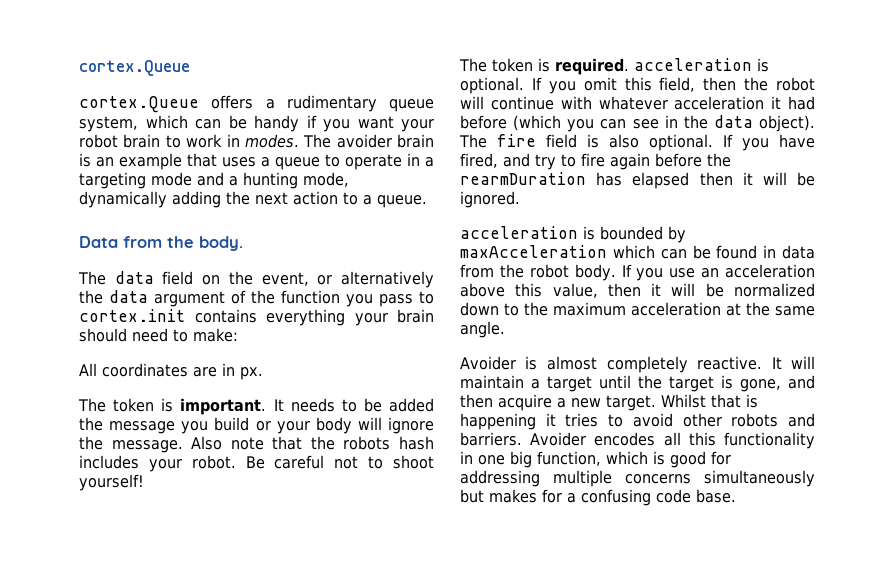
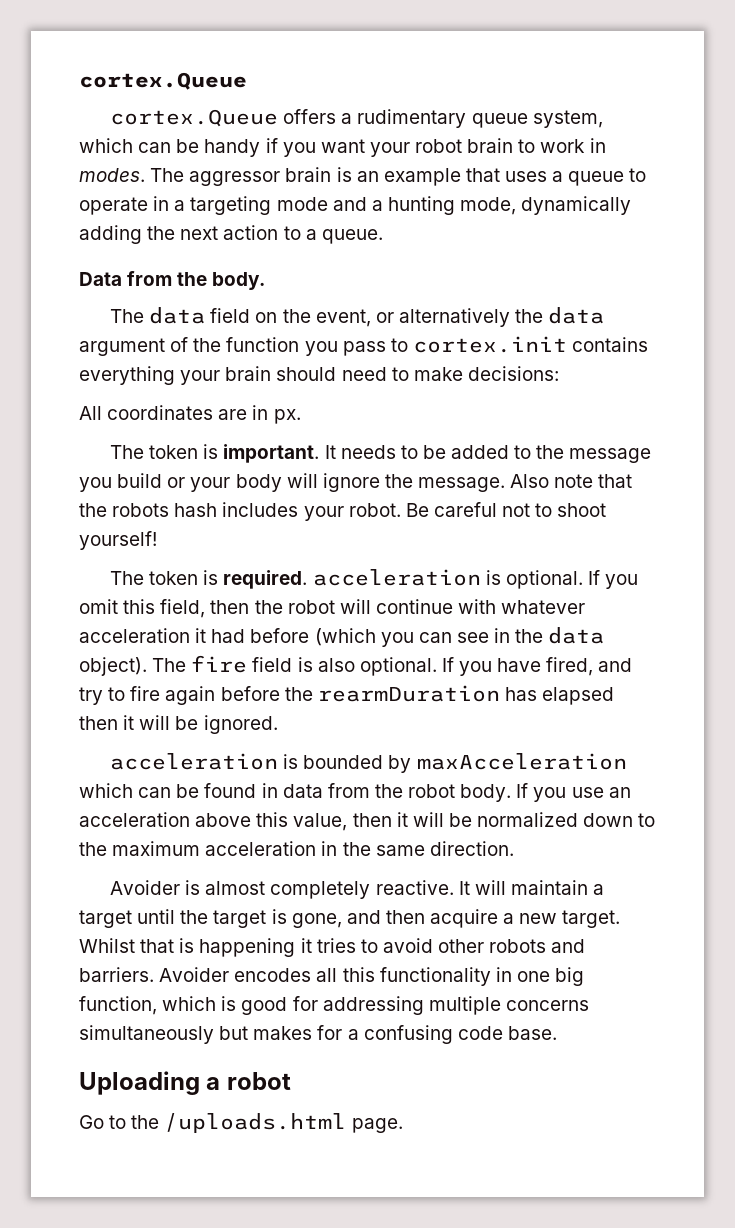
[336,134,392,148] avoider -> [189,171,281,186] aggressor
[193,328,238,342] make: -> [413,366,559,381] make decisions:
(434, 405) none -> [514,445,532,459] to
[726,303,741,316] at -> [321,841,338,856] in
[460,321,505,338] angle. -> [429,841,514,856] direction.
(736, 496) none -> [79,1071,291,1095] [79,1113,403,1133] // Uploading a robot // Go to the /uploads.html page.

